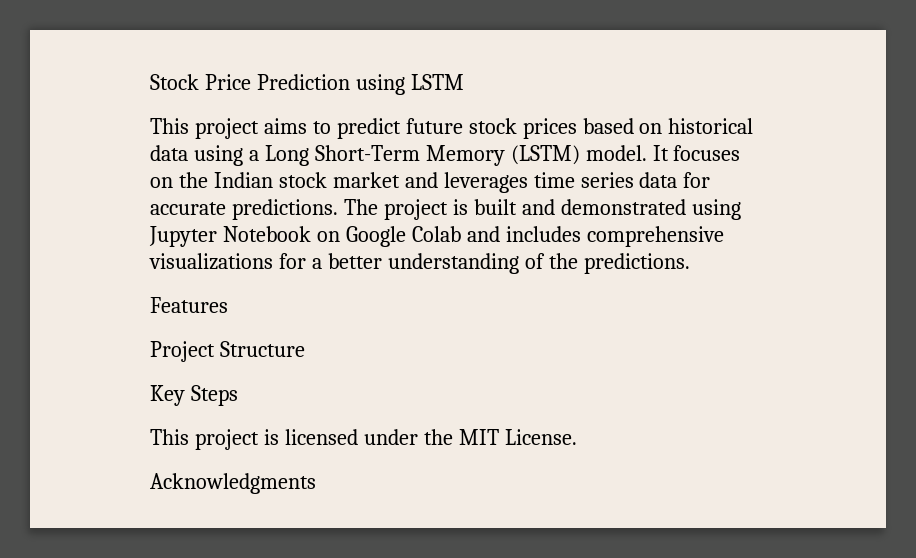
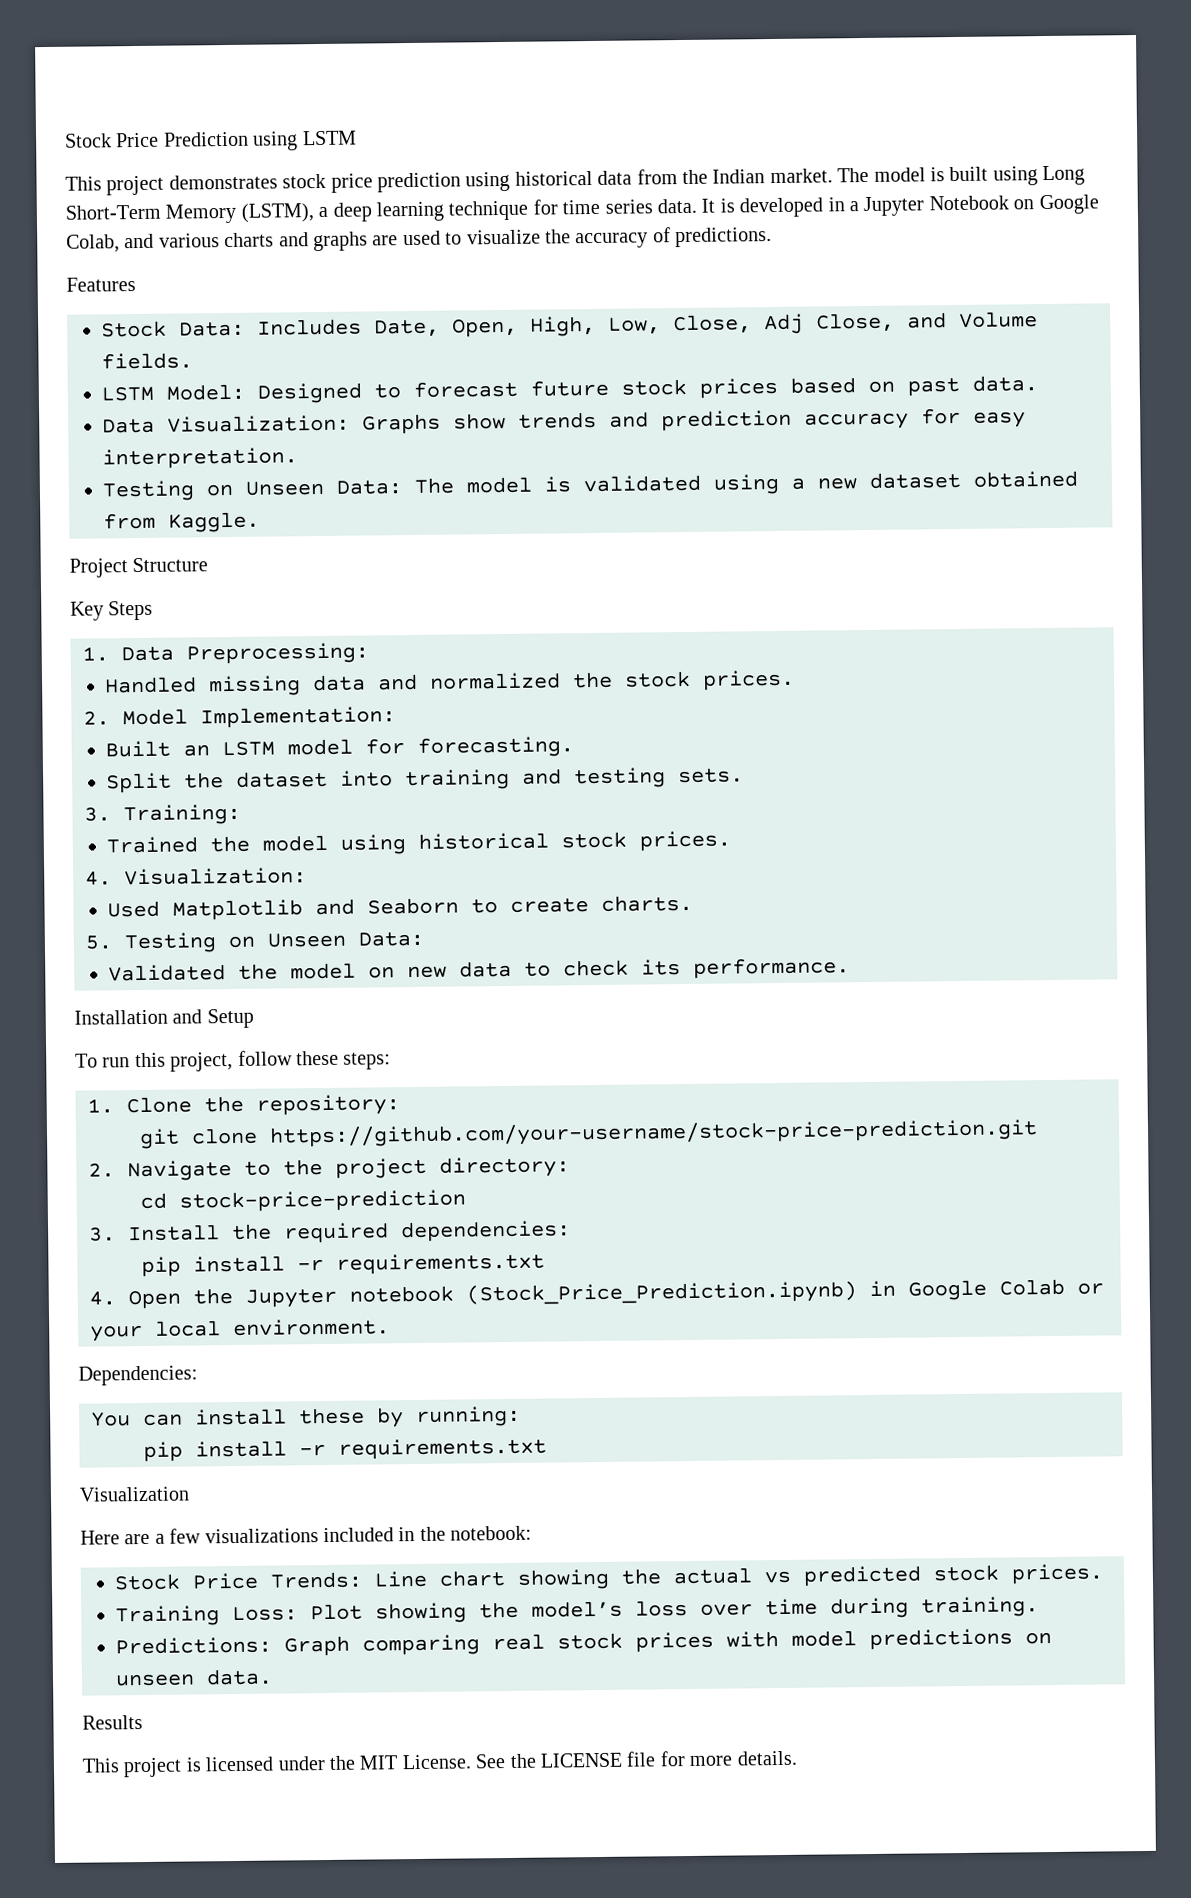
[263,118,401,139] aims to predict -> [168,165,1086,193] [65,194,1099,224] [66,227,773,253] [66,277,136,292] [101,311,1038,338] [101,352,193,370] [101,380,518,404] demonstrates stock price prediction using historical data from the Indian market. The model is built using Long Short-Term Memory (LSTM), a deep learning technique for time series data. It is developed in a Jupyter Notebook on Google Colab, and various charts and graphs are used to visualize the accuracy of predictions. // Features // Stock Data: Includes Date, Open, High, Low, Close, Adj Close, and Volume fields. // LSTM Model: Designed to forecast
[668,118,754,134] [150,145,741,166] [150,172,711,193] [150,199,741,220] [149,226,724,247] [149,253,690,274] [150,297,228,313] [150,341,305,362] [150,385,238,406] historical data using a Long Short-Term Memory (LSTM) model. It focuses on the Indian stock market and leverages time series data for accurate predictions. The project is built and demonstrated using Jupyter Notebook on Google Colab and includes comprehensive visualizations for a better understanding of the predictions. // Features // Project Structure // Key Steps -> [907,375,1038,397] [102,407,1026,435] [102,447,298,470] [102,470,1078,502] [103,511,260,533] [69,557,209,578] [70,600,154,621] [82,642,369,665] [104,669,795,697] [83,706,396,729] [105,736,574,758] [106,767,744,794] [84,803,241,826] [106,830,731,855] [85,867,307,886] [107,894,693,921] [85,931,424,954] [108,957,850,982] [74,1008,254,1029] [75,1050,392,1072] [87,1094,400,1116] [139,1119,1038,1150] [88,1156,570,1182] [140,1189,466,1213] [89,1220,571,1244] [141,1252,545,1278] [89,1278,1104,1310] [90,1318,390,1342] [78,1365,198,1386] [91,1405,521,1428] [143,1437,547,1462] [79,1486,190,1502] [80,1525,533,1545] [114,1563,1104,1591] [115,1596,1039,1627] [115,1628,1052,1657] [115,1668,273,1687] [82,1715,143,1730] past data. // Data Visualization: Graphs show trends and prediction accuracy for easy interpretation. // Testing on Unseen Data: The model is validated using a new dataset obtained from Kaggle. // Project Structure // Key Steps // 1. Data Preprocessing: // Handled missing data and normalized the stock prices. // 2. Model Implementation: // Built an LSTM model for forecasting. // Split the dataset into training and testing sets. // 3. Training: // Trained the model using historical stock prices. // 4. Visualization: // Used Matplotlib and Seaborn to create charts. // 5. Testing on Unseen Data: // Validated the model on new data to check its performance. // Installation and Setup // To run this project, follow these steps: // 1. Clone the repository: // git clone https://github.com/your-username/stock-price-prediction.git // 2. Navigate to the project directory: // cd stock-price-prediction // 3. Install the required dependencies: // pip install -r requirements.txt // 4. Open the Jupyter notebook (Stock_Price_Prediction.ipynb) in Google Colab or your local environment. // Dependencies: // You can install these by running: // pip install -r requirements.txt // Visualization // Here are a few visualizations included in the notebook: // Stock Price Trends: Line chart showing the actual vs predicted stock prices. // Training Loss: Plot showing the model’s loss over time during training. // Predictions: Graph comparing real stock prices with model predictions on unseen data. // Results
[150,473,316,494] // Acknowledgments -> [475,1750,797,1769] See the LICENSE file for more details.

